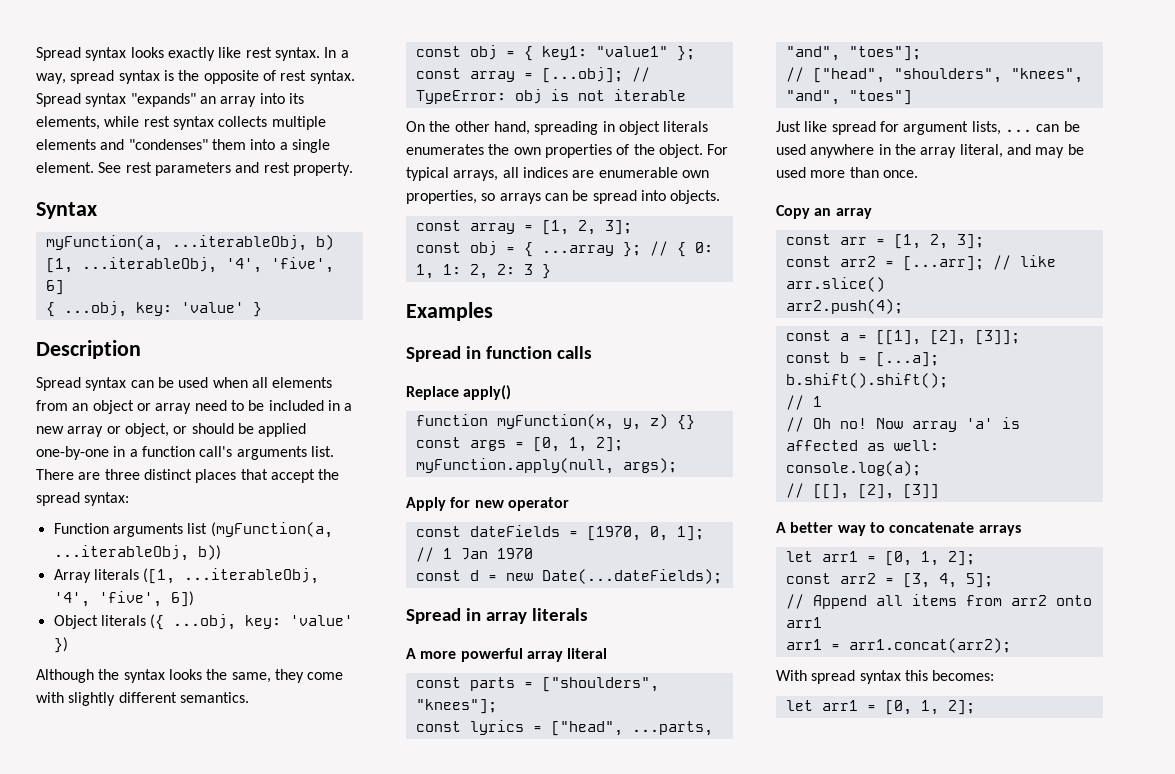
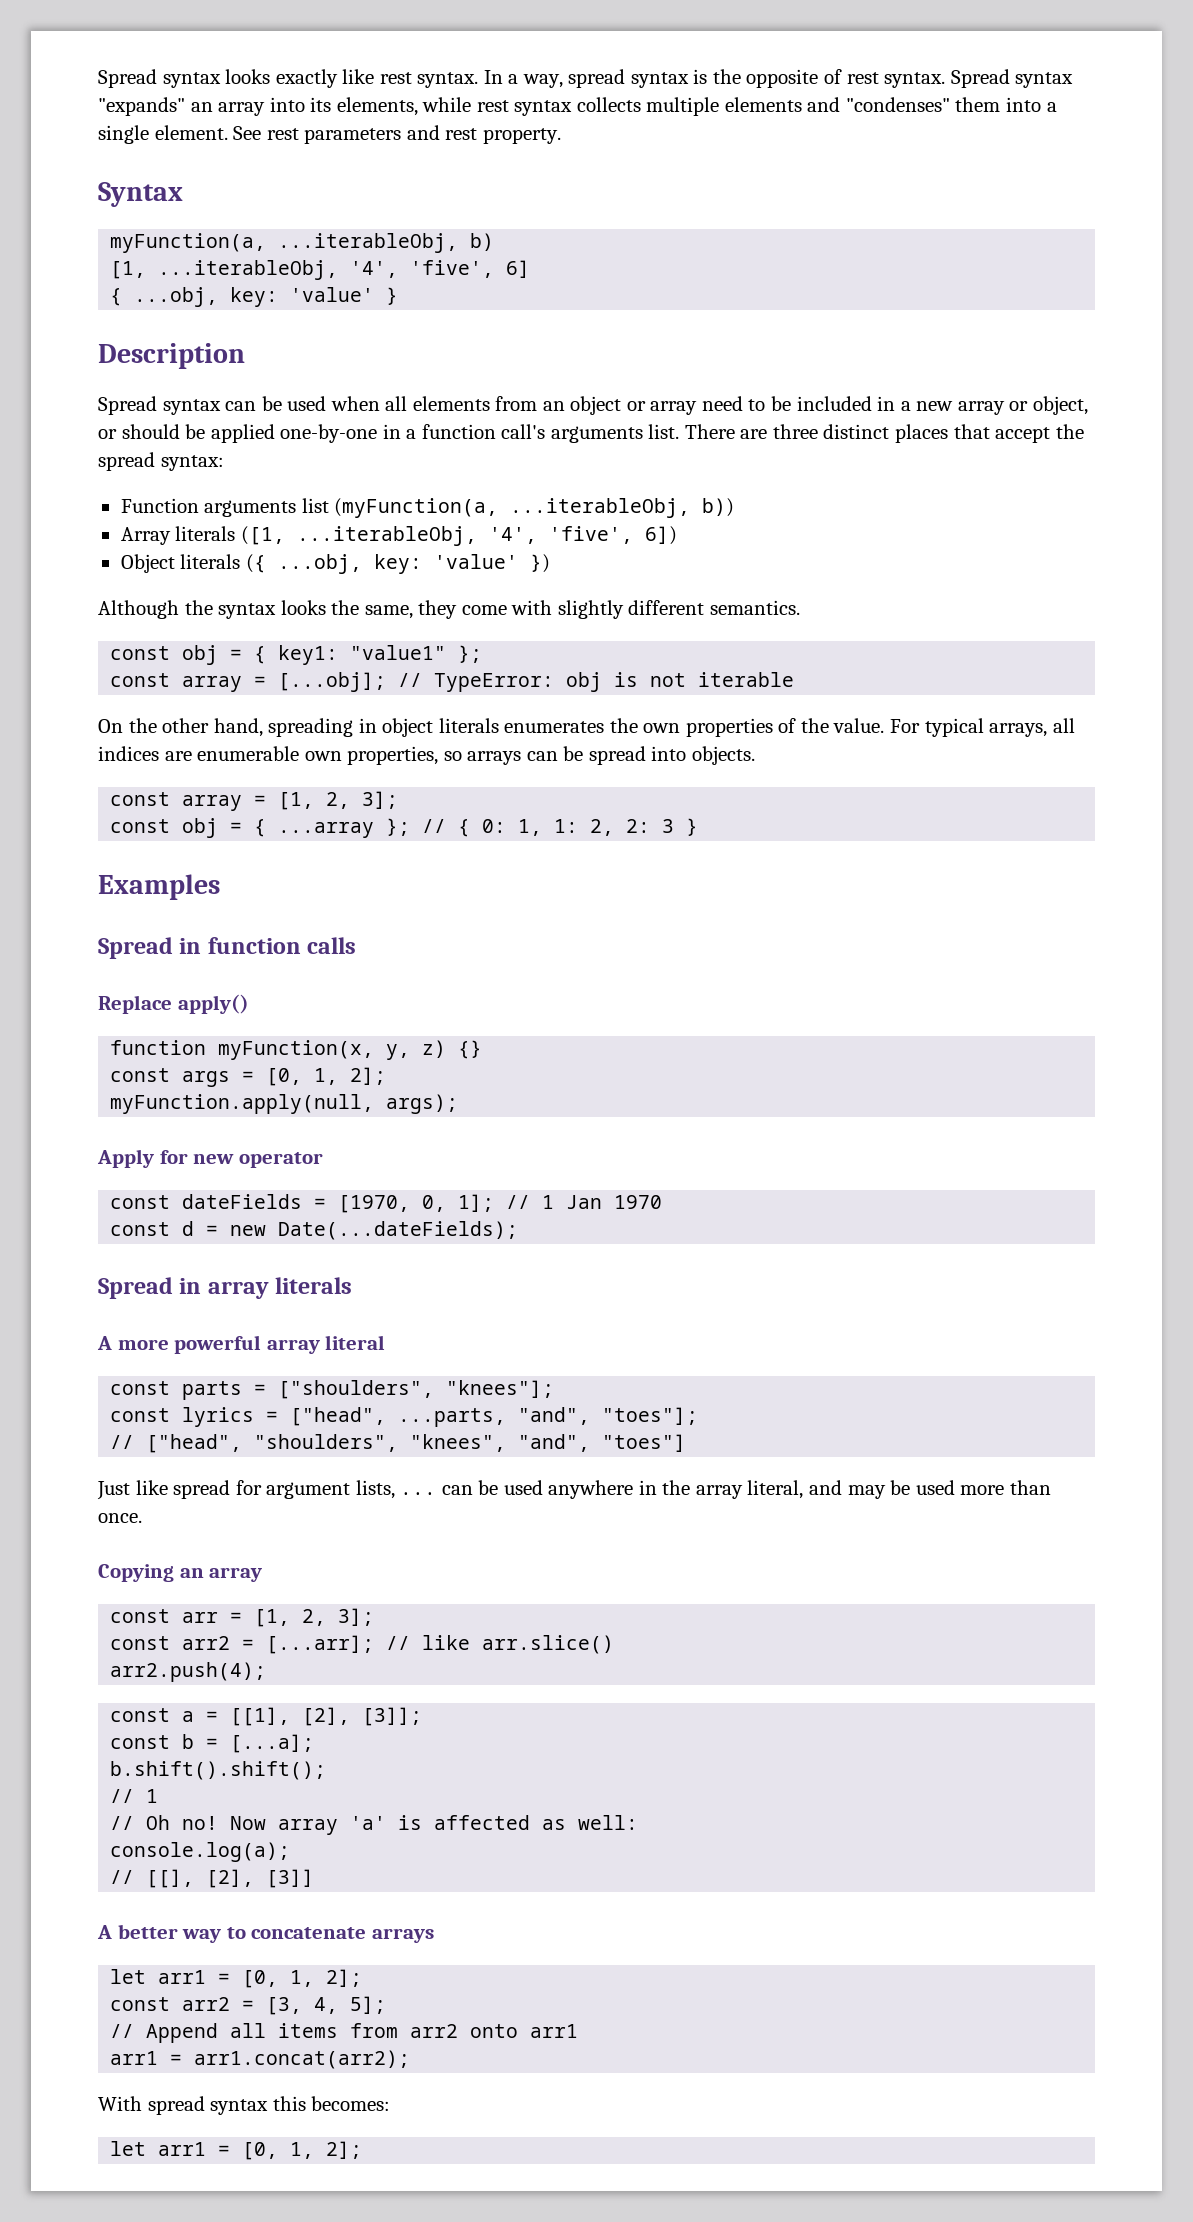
[658,144,703,158] object. -> [833,718,885,733] value.
[776,205,810,219] Copy -> [98,1564,174,1582] Copying

